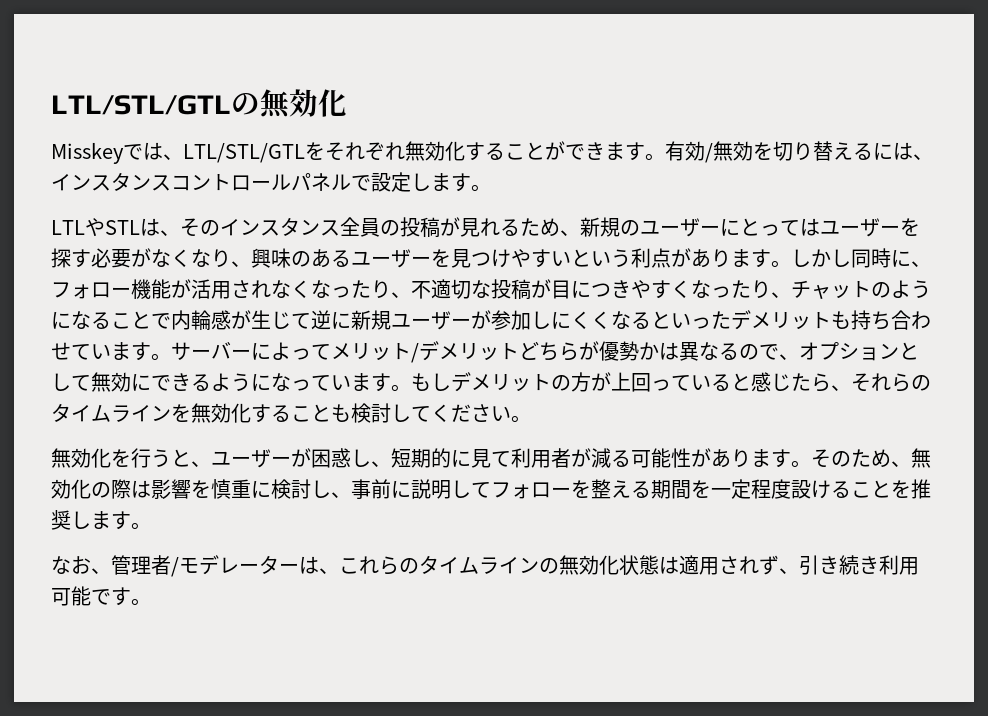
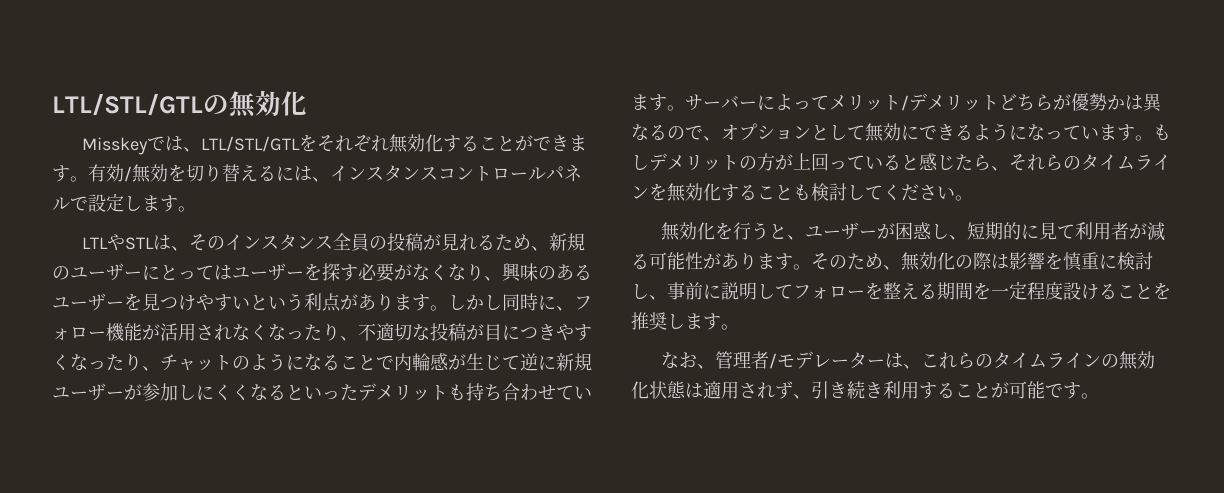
(919, 566) none -> [919,382,1009,399] することが

